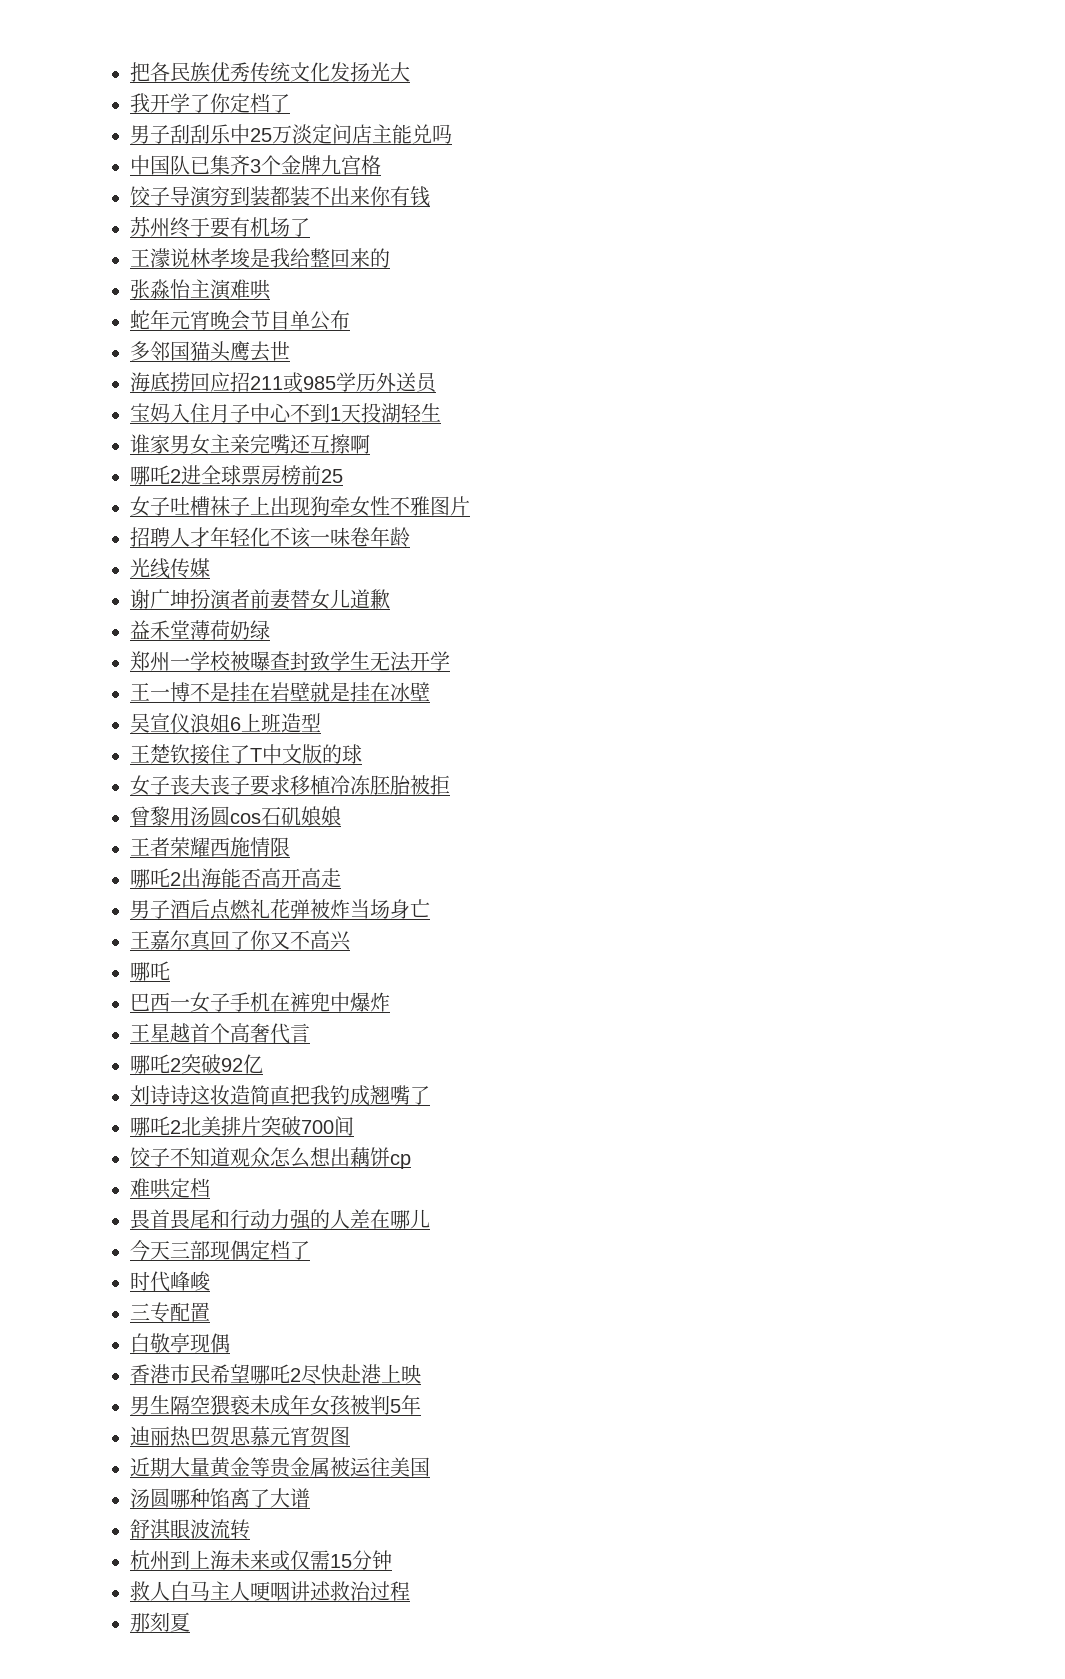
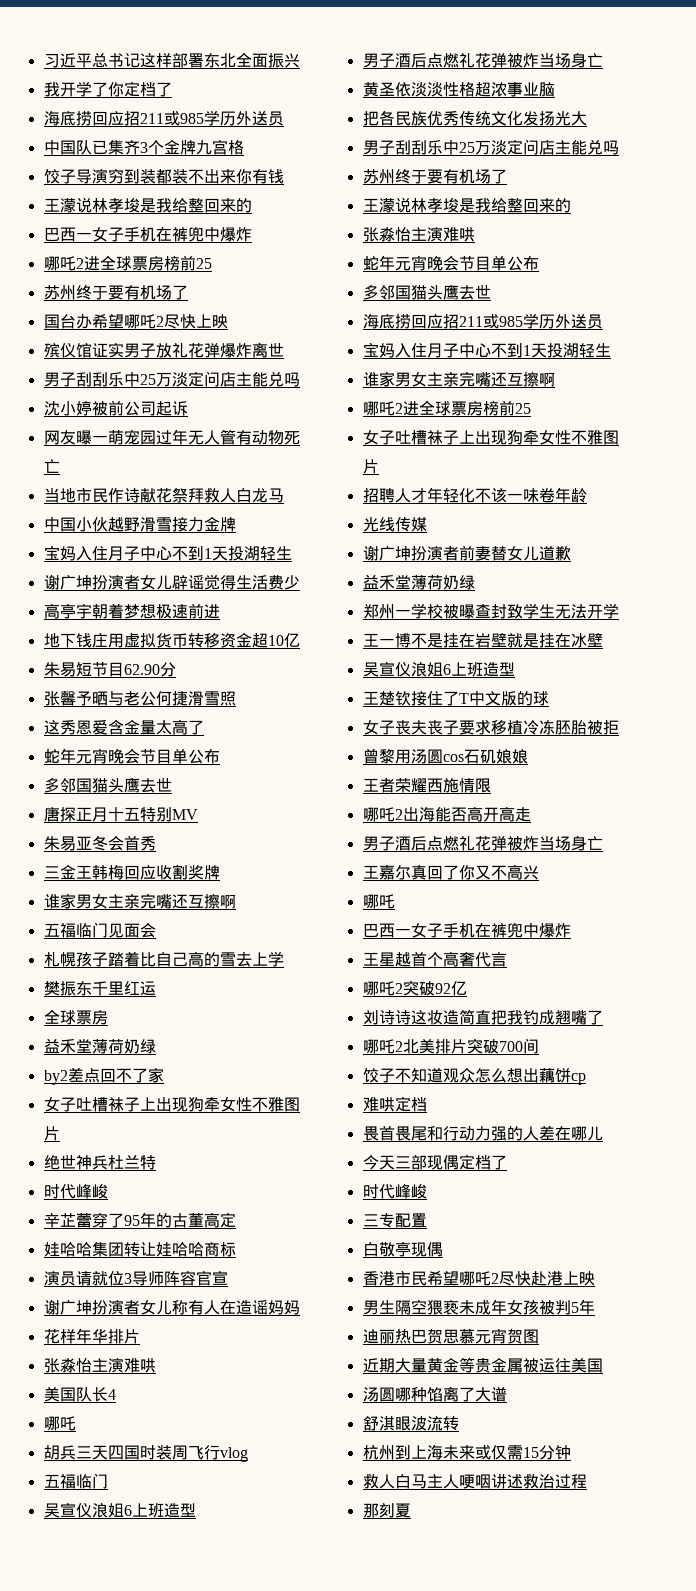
[130,62,410,82] [130,93,290,113] [130,124,452,144] 把各民族优秀传统文化发扬光大 // 我开学了你定档了 // 男子刮刮乐中25万淡定问店主能兑吗 -> [43,52,300,68] [43,81,172,97] [43,110,284,126] 习近平总书记这样部署东北全面振兴 // 我开学了你定档了 // 海底捞回应招211或985学历外送员
(430, 196) none -> [43,197,252,213] [43,227,252,242] [43,255,212,271] [43,285,188,300] [43,313,228,329] [43,342,284,358] [43,371,300,387] [43,400,188,416] [43,429,300,445] [43,459,60,473] [43,487,284,503] [43,517,236,532] [43,545,292,561] [43,574,300,590] [43,603,220,619] [43,632,300,648] [43,662,176,677] [43,691,236,706] [43,719,204,735] [43,748,220,764] [43,777,172,793] [43,807,198,822] [43,835,156,851] [43,864,220,880] [43,893,236,909] [43,922,156,938] [43,951,284,967] [43,981,156,996] [43,1009,108,1025] [43,1038,156,1054] [43,1067,164,1085] [43,1097,300,1112] [43,1126,60,1141] [43,1154,156,1170] [43,1183,108,1199] [43,1212,236,1228] [43,1241,236,1257] [43,1270,228,1286] [43,1299,300,1315] [43,1328,140,1344] [43,1358,156,1373] [43,1387,116,1402] [43,1416,76,1431] [43,1445,248,1462] [43,1473,108,1489] [43,1502,196,1518] [362,52,603,68] [362,82,555,97] [362,110,587,126] [362,139,619,155] // 王濛说林孝埈是我给整回来的 // 巴西一女子手机在裤兜中爆炸 // 哪吒2进全球票房榜前25 // 苏州终于要有机场了 // 国台办希望哪吒2尽快上映 // 殡仪馆证实男子放礼花弹爆炸离世 // 男子刮刮乐中25万淡定问店主能兑吗 // 沈小婷被前公司起诉 // 网友曝一萌宠园过年无人管有动物死亡 // 当地市民作诗献花祭拜救人白龙马 // 中国小伙越野滑雪接力金牌 // 宝妈入住月子中心不到1天投湖轻生 // 谢广坤扮演者女儿辟谣觉得生活费少 // 高亭宇朝着梦想极速前进 // 地下钱庄用虚拟货币转移资金超10亿 // 朱易短节目62.90分 // 张馨予晒与老公何捷滑雪照 // 这秀恩爱含金量太高了 // 蛇年元宵晚会节目单公布 // 多邻国猫头鹰去世 // 唐探正月十五特别MV // 朱易亚冬会首秀 // 三金王韩梅回应收割奖牌 // 谁家男女主亲完嘴还互擦啊 // 五福临门见面会 // 札幌孩子踏着比自己高的雪去上学 // 樊振东千里红运 // 全球票房 // 益禾堂薄荷奶绿 // by2差点回不了家 // 女子吐槽袜子上出现狗牵女性不雅图片 // 绝世神兵杜兰特 // 时代峰峻 // 辛芷蕾穿了95年的古董高定 // 娃哈哈集团转让娃哈哈商标 // 演员请就位3导师阵容官宣 // 谢广坤扮演者女儿称有人在造谣妈妈 // 花样年华排片 // 张淼怡主演难哄 // 美国队长4 // 哪吒 // 胡兵三天四国时装周飞行vlog // 五福临门 // 吴宣仪浪姐6上班造型 // 男子酒后点燃礼花弹被炸当场身亡 // 黄圣依淡淡性格超浓事业脑 // 把各民族优秀传统文化发扬光大 // 男子刮刮乐中25万淡定问店主能兑吗

